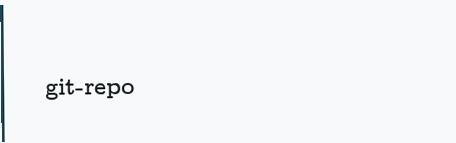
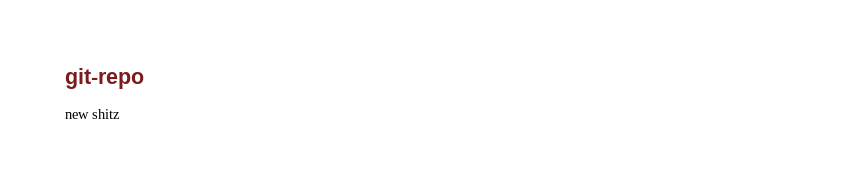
(135, 88) none -> [65,109,120,119] // new shitz

